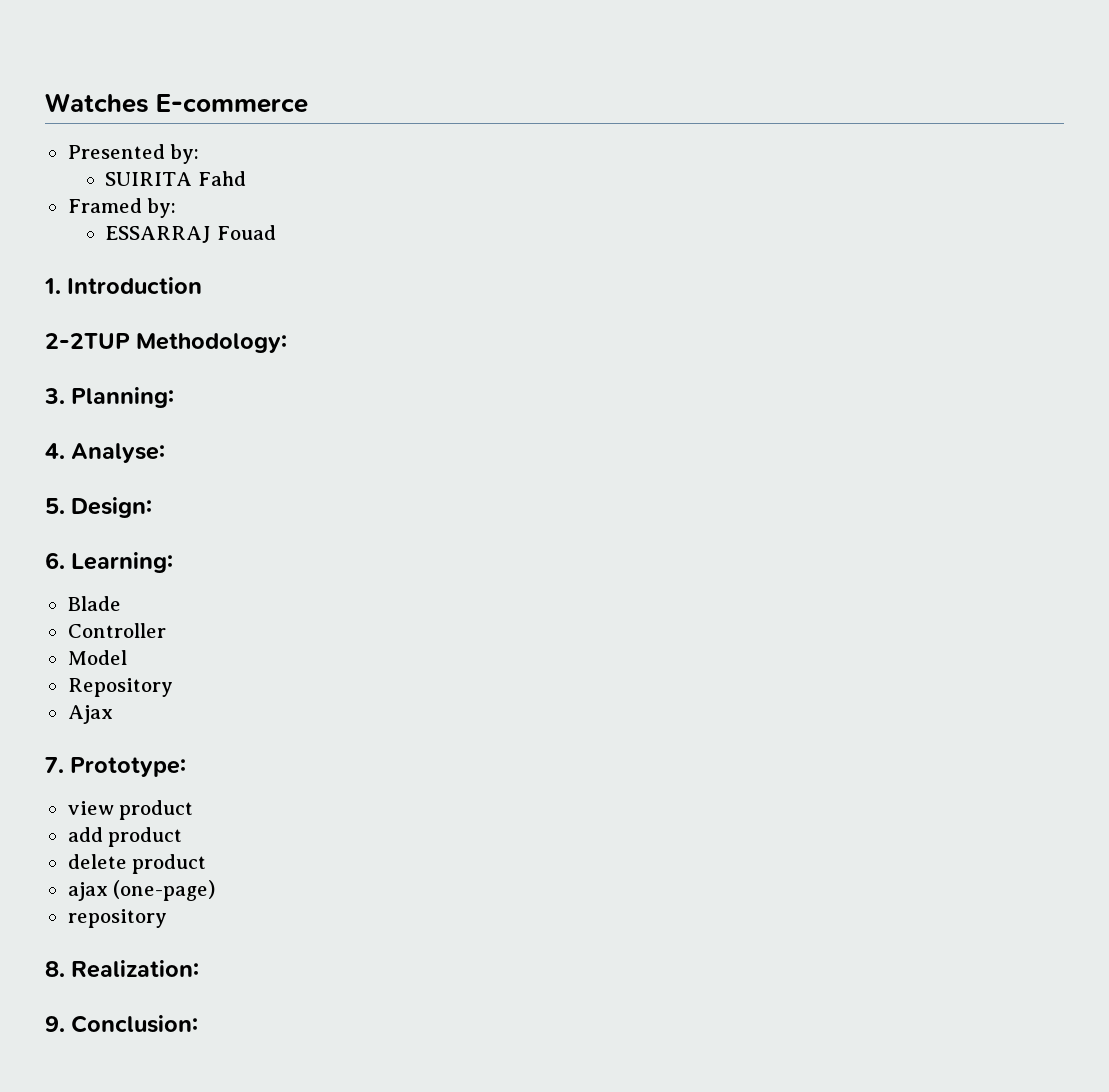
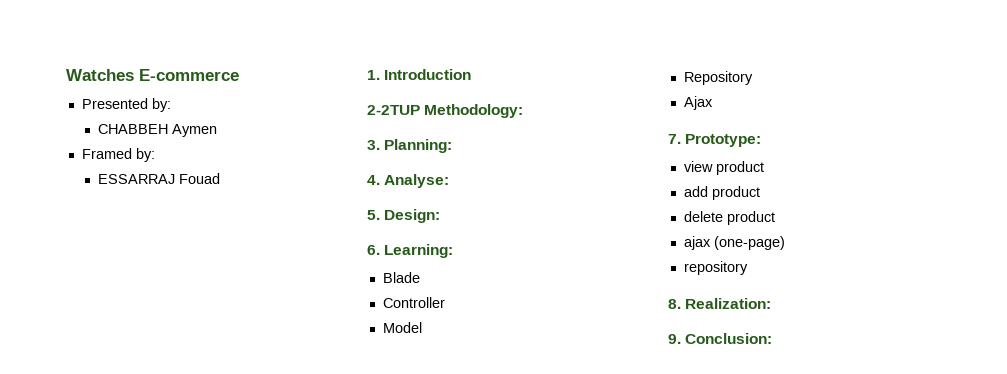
[105,171,246,186] SUIRITA Fahd -> [98,124,218,137] CHABBEH Aymen

